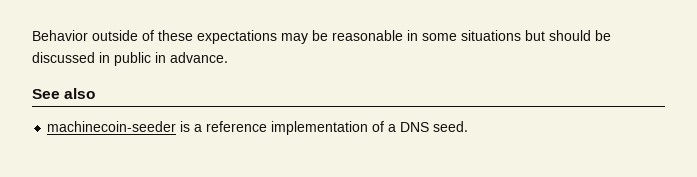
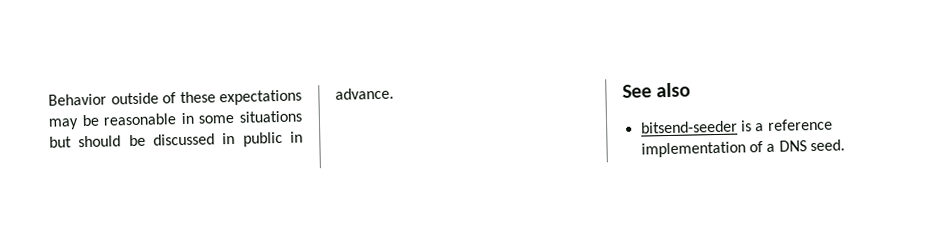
[47,121,177,132] machinecoin-seeder -> [640,120,738,134] bitsend-seeder

